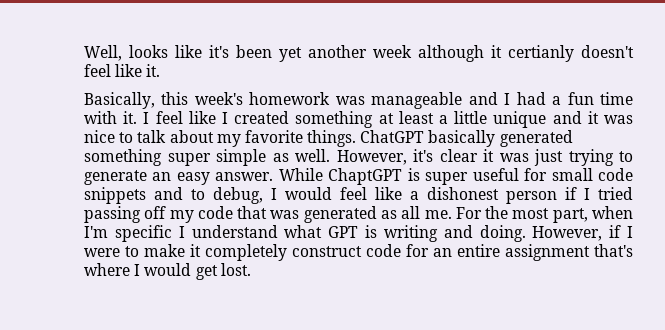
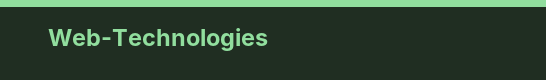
[84,45,634,62] [84,64,161,77] [84,92,633,109] [84,111,633,128] [84,130,573,147] [84,149,633,166] [84,168,633,185] [84,187,633,204] [84,206,633,223] [84,225,633,242] [84,244,633,261] [84,263,251,280] Well, looks like it's been yet another week although it certianly doesn't feel like it. // Basically, this week's homework was manageable and I had a fun time with it. I feel like I created something at least a little unique and it was nice to talk about my favorite things. ChatGPT basically generated something super simple as well. However, it's clear it was just trying to generate an easy answer. While ChaptGPT is super useful for small code snippets and to debug, I would feel like a dishonest person if I tried passing off my code that was generated as all me. For the most part, when I'm specific I understand what GPT is writing and doing. However, if I were to make it completely construct code for an entire assignment that's where I would get lost. -> [48,28,268,51] Web-Technologies

